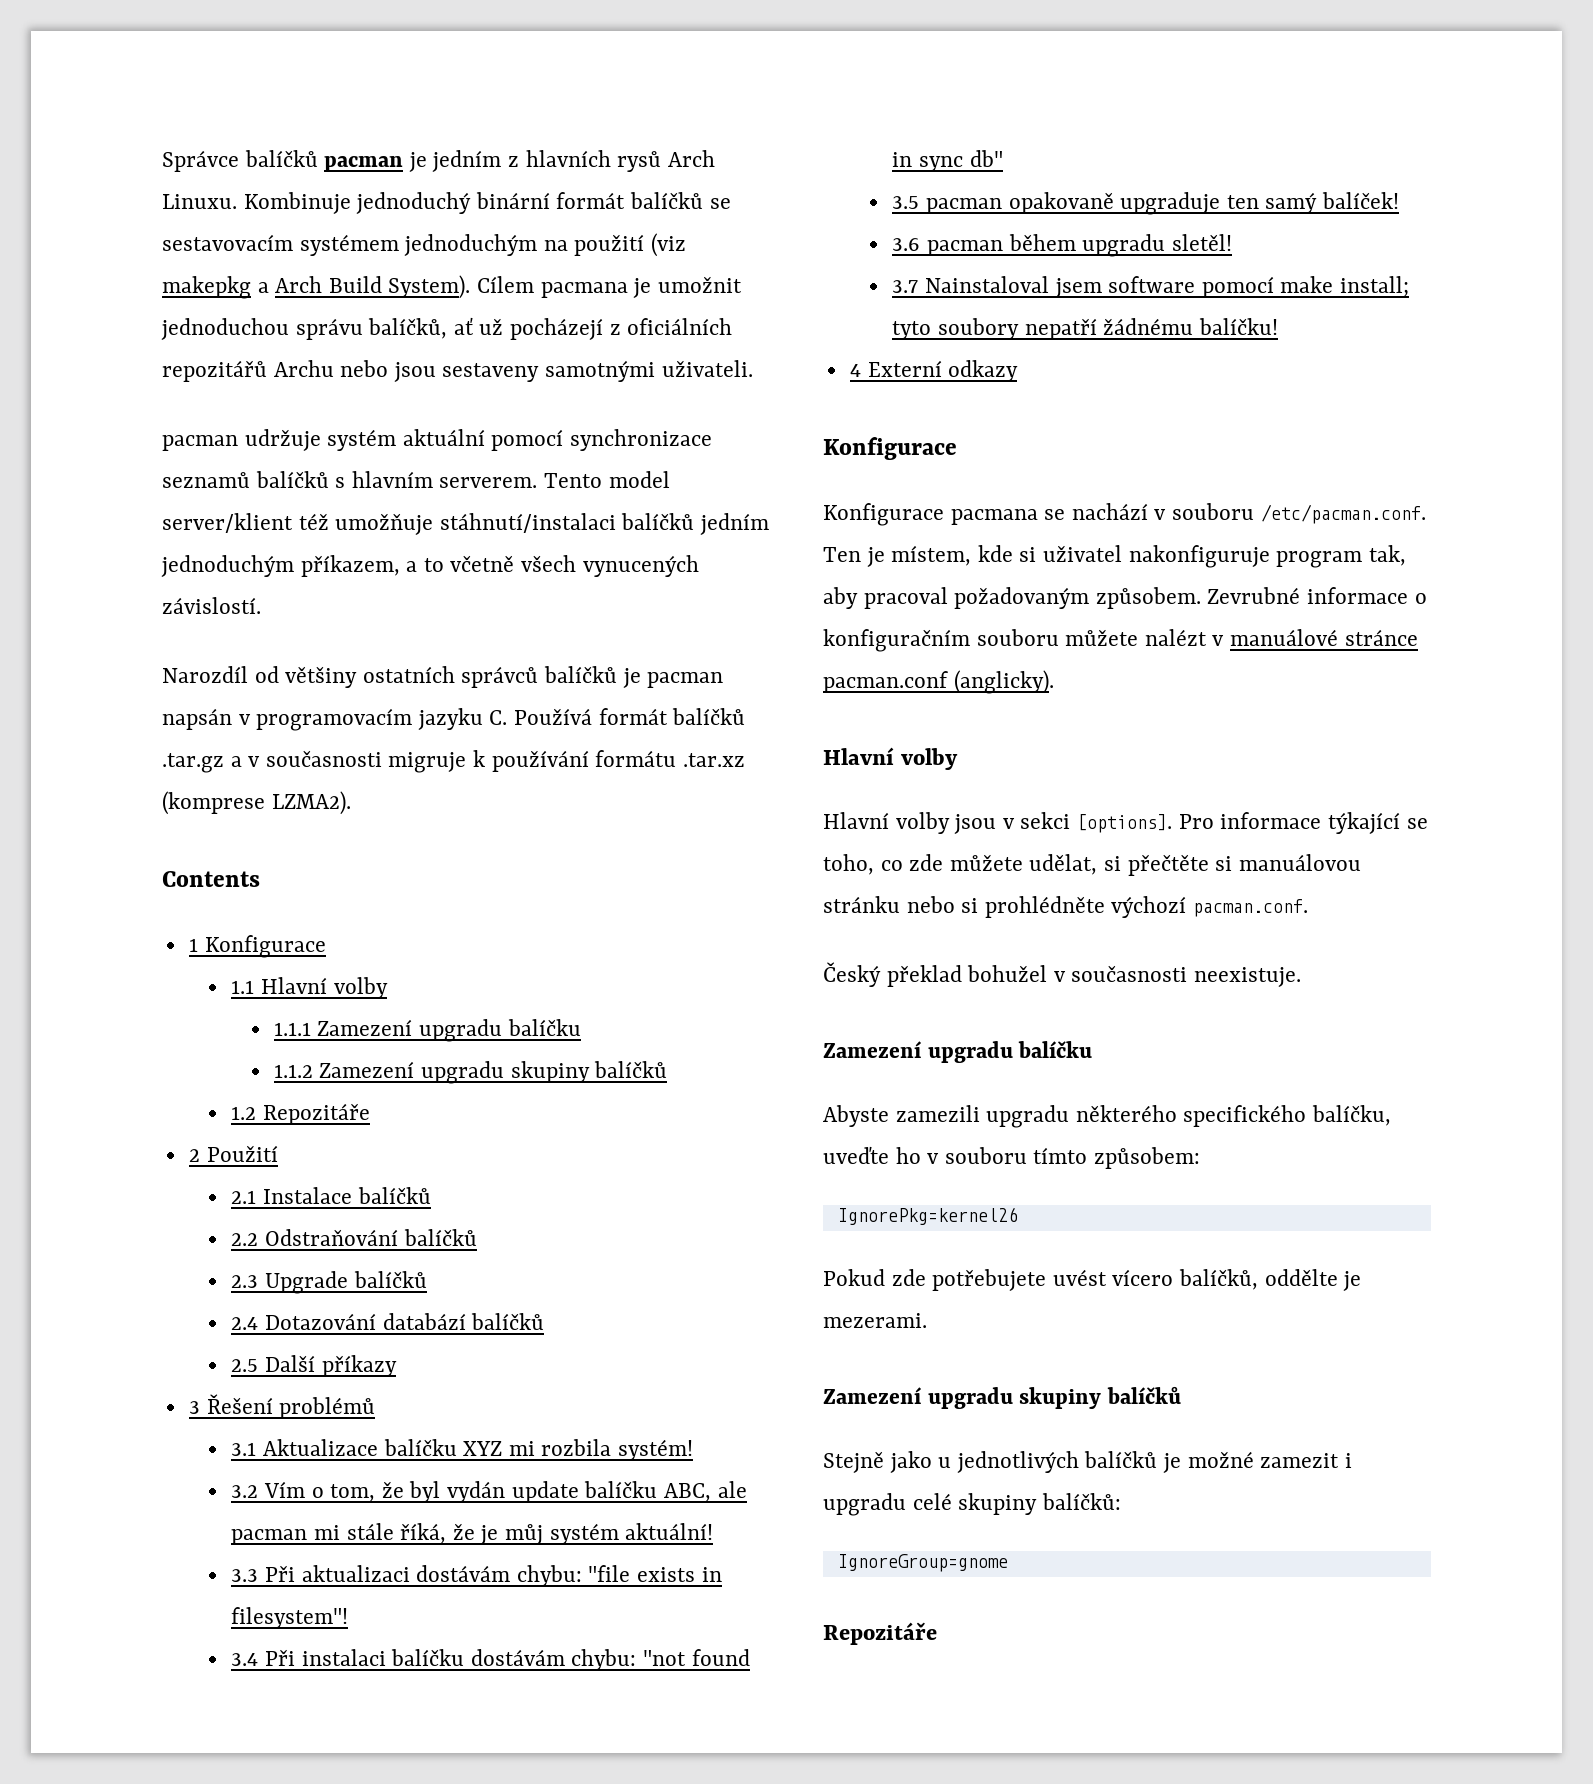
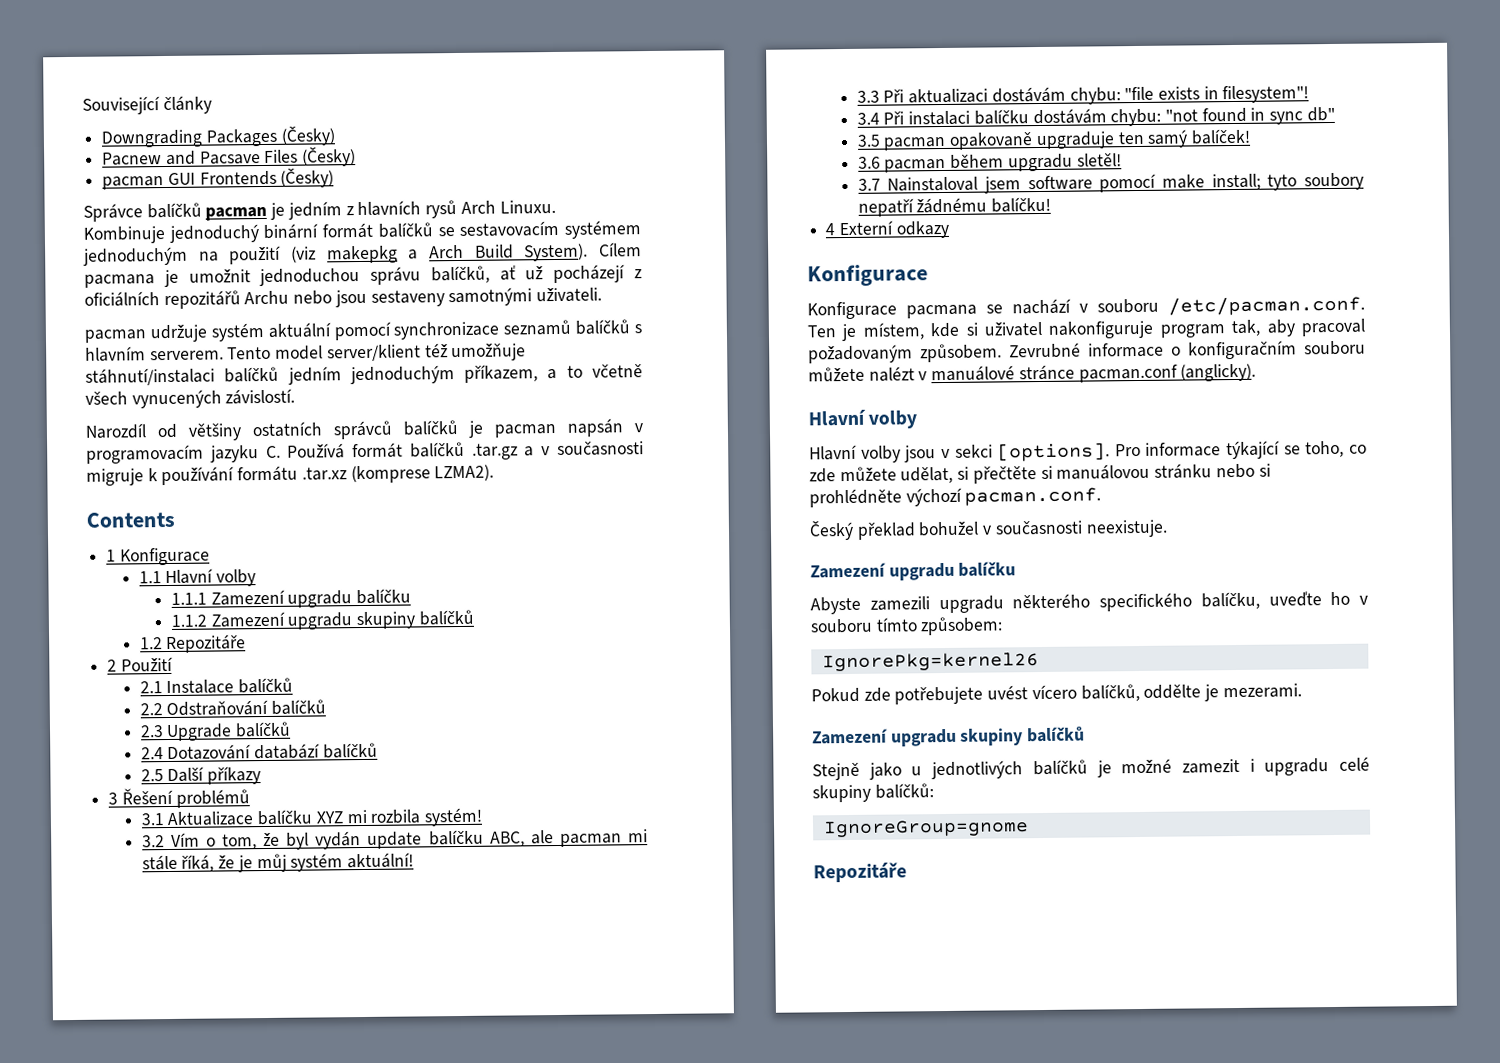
(162, 161) none -> [82,95,212,115] [101,126,336,148] [102,147,357,167] [102,168,335,190] Související články // Downgrading Packages (Česky) // Pacnew and Pacsave Files (Česky) // pacman GUI Frontends (Česky) //

